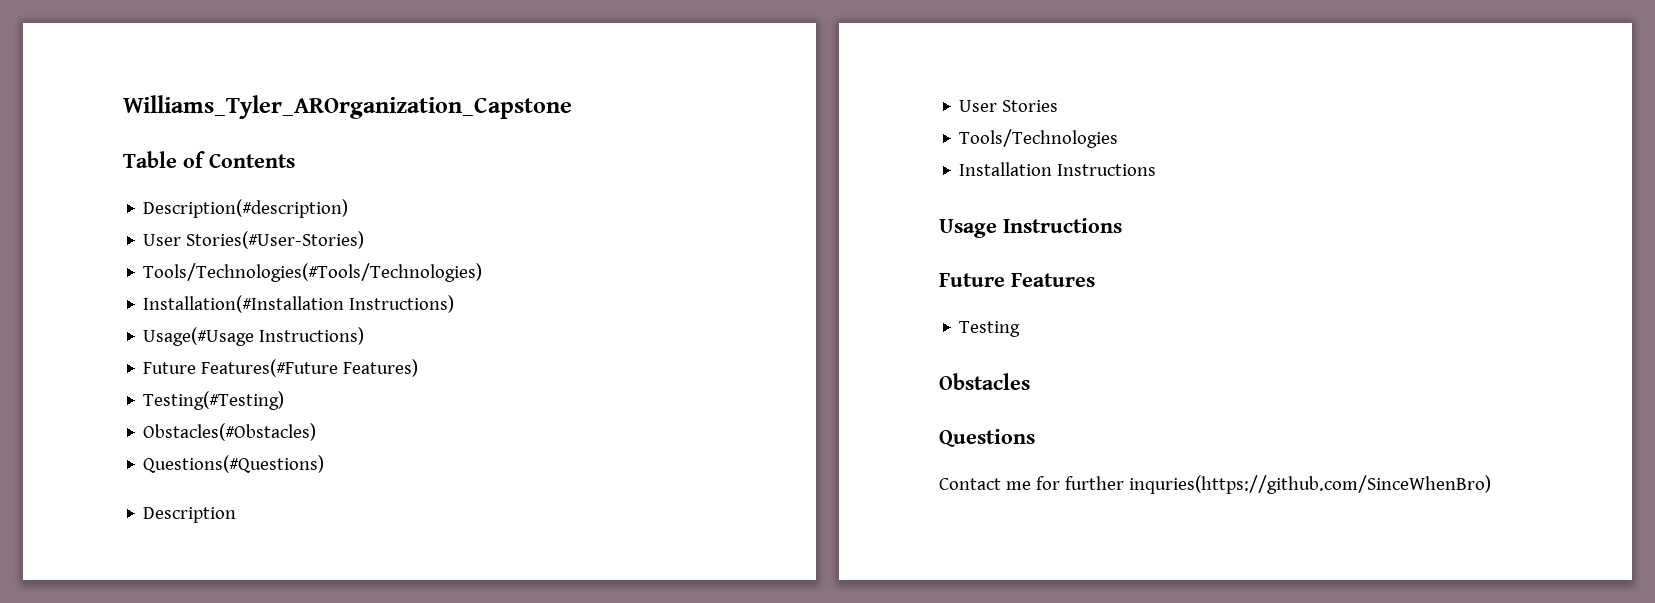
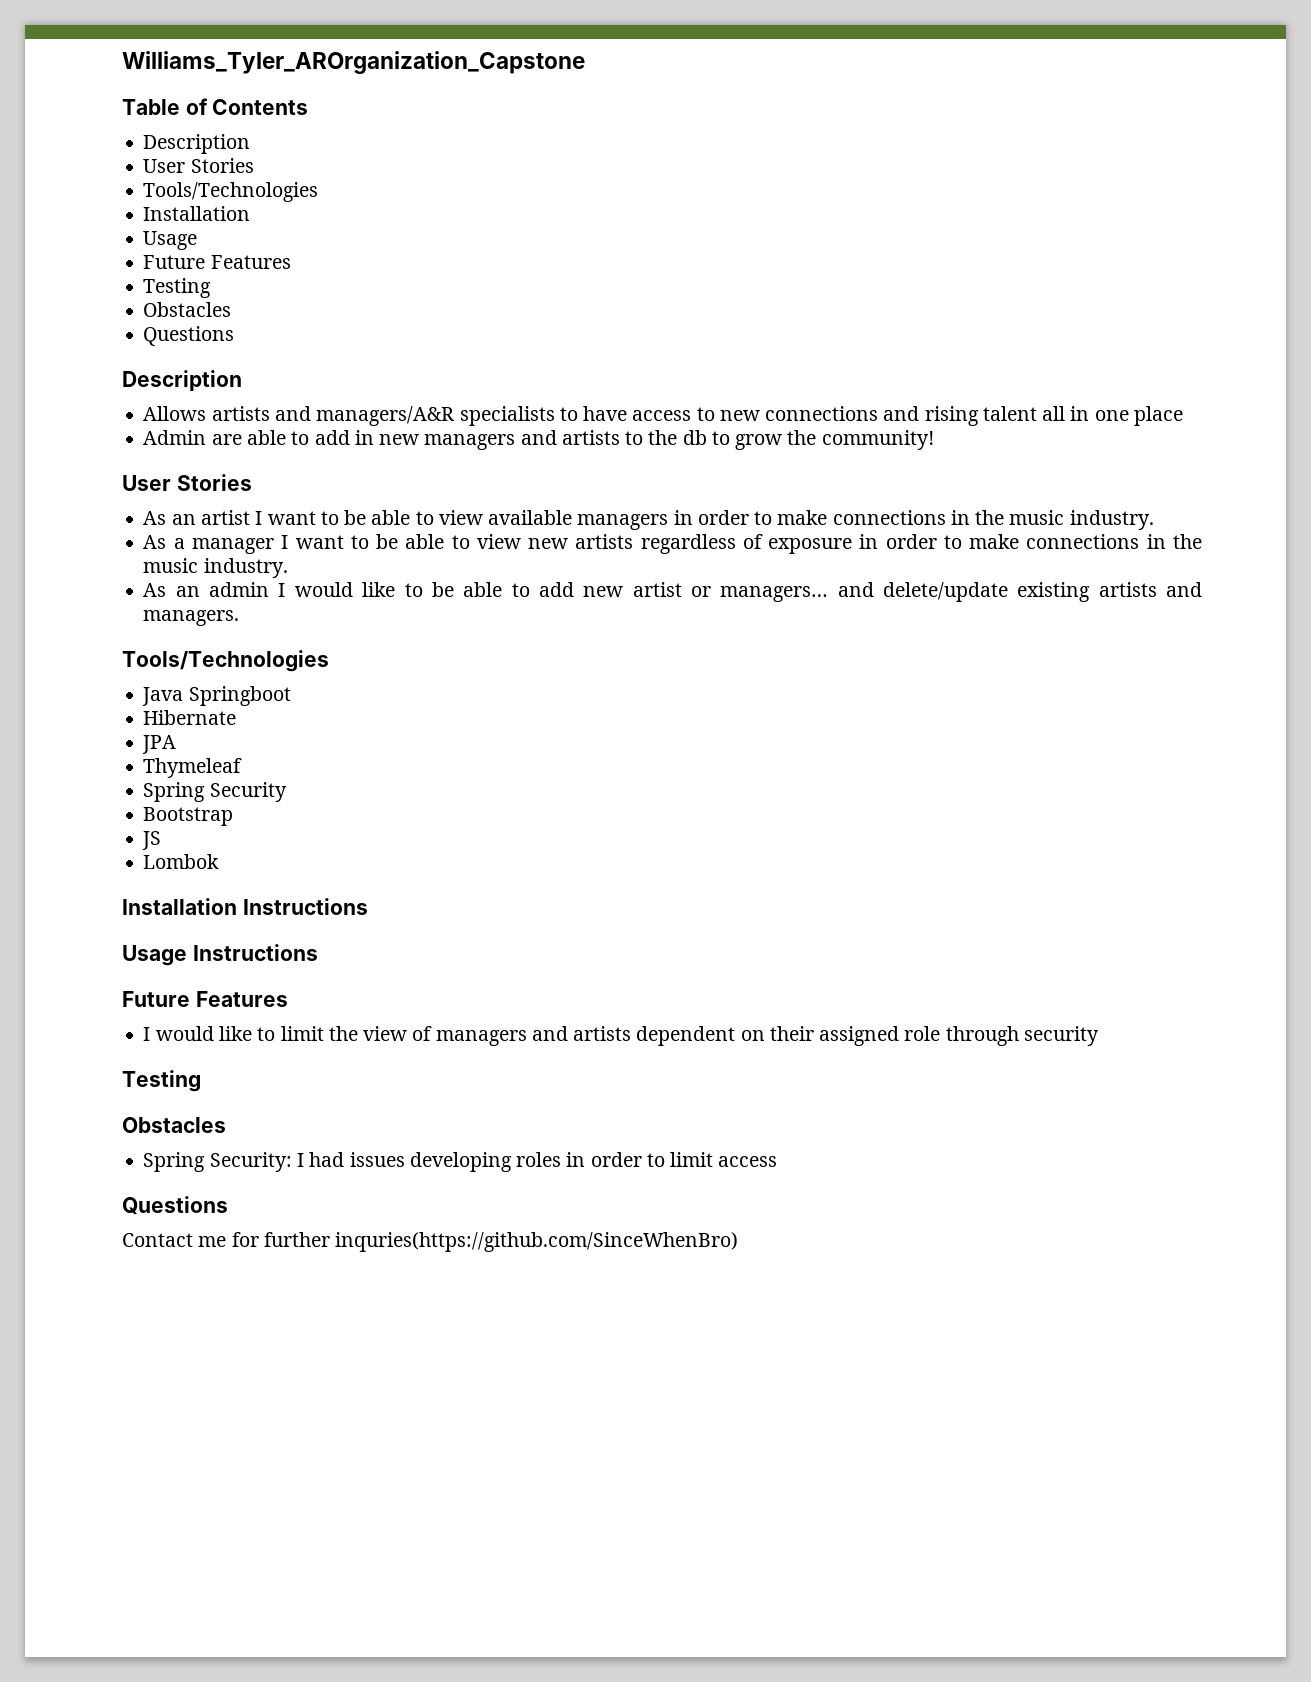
[143,199,349,218] [143,231,365,249] [143,263,483,282] [143,295,455,313] [143,327,365,346] [143,359,419,377] [143,391,285,410] [143,423,317,441] [143,455,325,473] // Description(#description) // User Stories(#User-Stories) // Tools/Technologies(#Tools/Technologies) // Installation(#Installation Instructions) // Usage(#Usage Instructions) // Future Features(#Future Features) // Testing(#Testing) // Obstacles(#Obstacles) // Questions(#Questions) -> (309, 107) none
(1053, 169) none -> [143,231,198,250] [143,255,291,269] [143,278,212,298] [143,302,232,317] [143,326,235,346] [122,370,242,392] [143,406,1183,426] [143,430,934,450] [122,474,252,491] [143,510,1154,530] [143,534,1203,554] [143,558,288,578] [143,582,1202,602] [143,610,240,626] [122,650,329,672] [142,686,291,706] [143,710,237,725] [142,735,177,754] [143,758,243,778] [143,782,287,802] [143,807,234,826] [142,831,162,850] [143,854,220,869] [122,898,237,915] // Usage // Future Features // Testing // Obstacles // Questions // Description // Allows artists and managers/A&R specialists to have access to new connections and rising talent all in one place // Admin are able to add in new managers and artists to the db to grow the community! // User Stories // As an artist I want to be able to view available managers in order to make connections in the music industry. // As a manager I want to be able to view new artists regardless of exposure in order to make connections in the music industry. // As an admin I would like to be able to add new artist or managers… and delete/update existing artists and managers. // Tools/Technologies // Java Springboot // Hibernate // JPA // Thymeleaf // Spring Security // Bootstrap // JS // Lombok // Installation
[959,321,1021,337] [939,373,1030,390] Testing // Obstacles -> [143,1026,1099,1046] [122,1070,201,1092] [122,1117,226,1133] [143,1152,778,1172] I would like to limit the view of managers and artists dependent on their assigned role through security // Testing // Obstacles // Spring Security: I had issues developing roles in order to limit access

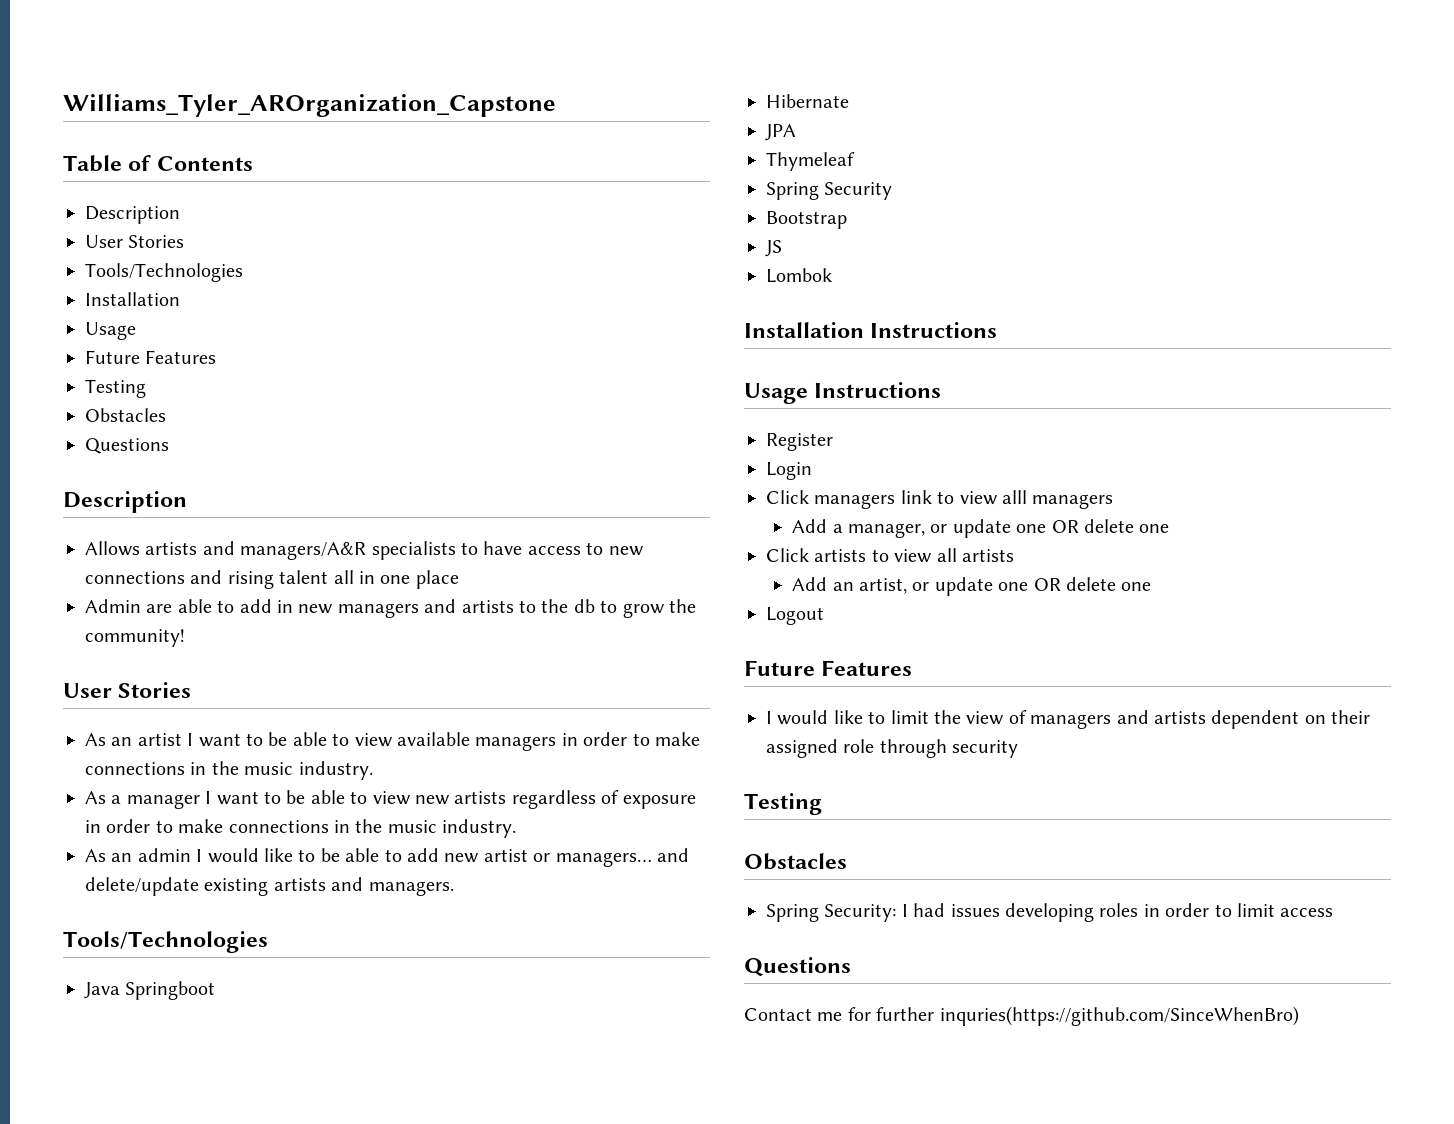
(318, 952) none -> [766,433,833,451] [766,462,812,480] [766,490,1114,509] [792,519,1170,538] [766,548,1014,563] [792,577,1152,596] [766,607,824,625] // Register // Login // Click managers link to view alll managers // Add a manager, or update one OR delete one // Click artists to view all artists // Add an artist, or update one OR delete one // Logout

